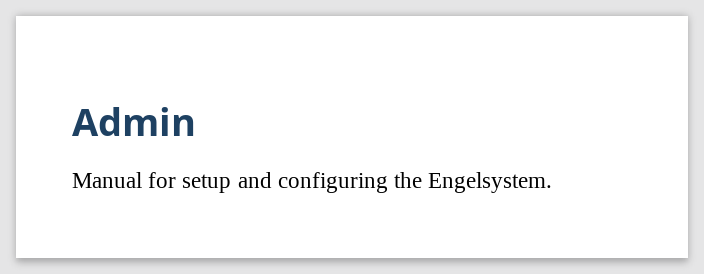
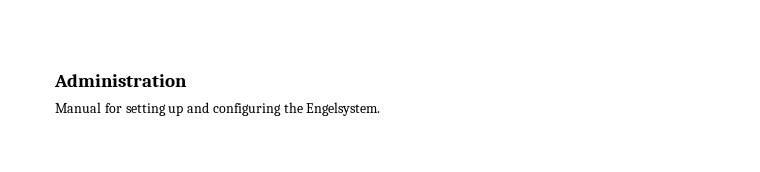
[72,107,196,136] Admin -> [54,74,187,87] Administration
[182,174,232,193] setup -> [125,103,184,116] setting up

